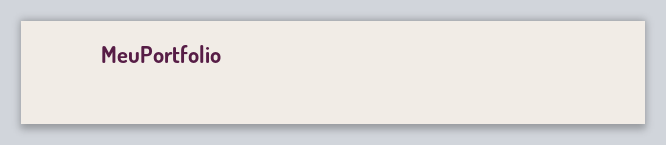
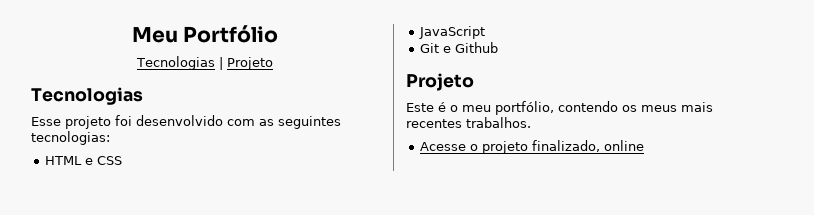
[101,45,221,63] MeuPortfolio -> [131,25,279,43] [136,56,273,70] [31,87,143,105] [31,115,341,129] [31,131,110,145] [45,156,123,165] [419,26,486,39] [420,42,499,53] [406,73,474,91] [406,101,713,115] [406,117,531,128] [420,140,645,154] Meu Portfólio // Tecnologias | Projeto // Tecnologias // Esse projeto foi desenvolvido com as seguintes tecnologias: // HTML e CSS // JavaScript // Git e Github // Projeto // Este é o meu portfólio, contendo os meus mais recentes trabalhos. // Acesse o projeto finalizado, online

